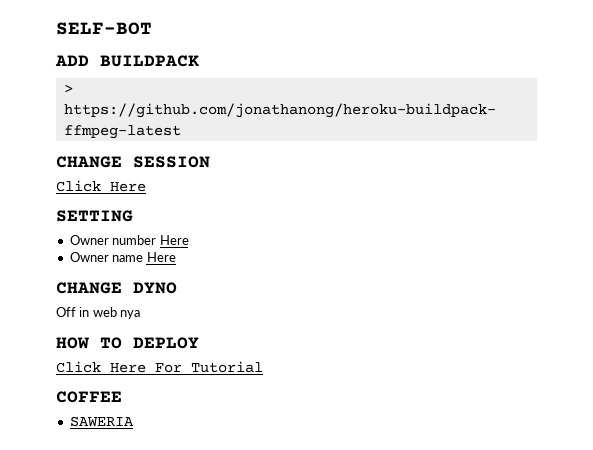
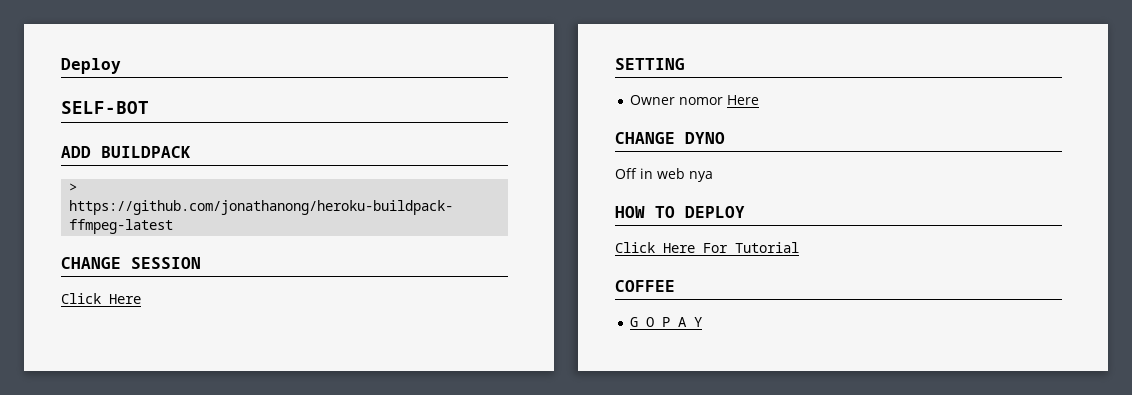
(56, 28) none -> [61,58,121,74] Deploy //
[112,235,189,245] [69,252,144,262] number Here // Owner name -> [679,97,724,105] nomor
[69,416,134,427] SAWERIA -> [630,317,703,327] G O P A Y

